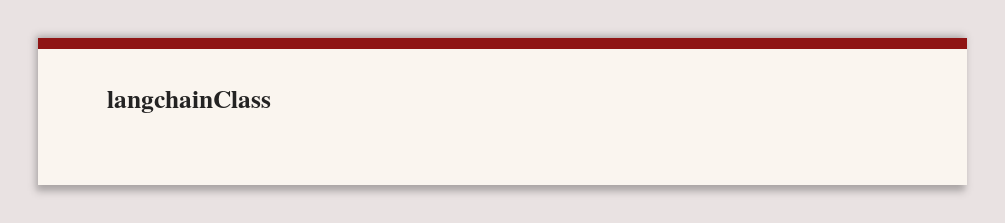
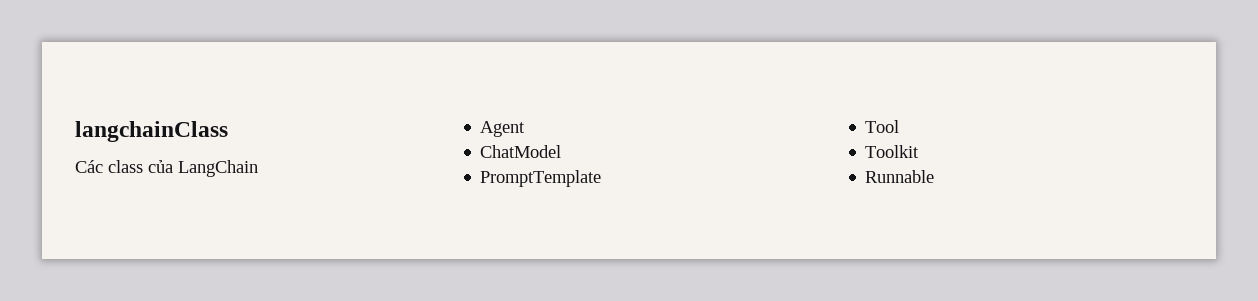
(271, 102) none -> [75,160,258,177] [480,121,526,137] [480,145,562,158] [480,170,602,187] [865,120,900,133] [865,145,920,158] [865,170,935,183] // Các class của LangChain // Agent // ChatModel // PromptTemplate // Tool // Toolkit // Runnable

